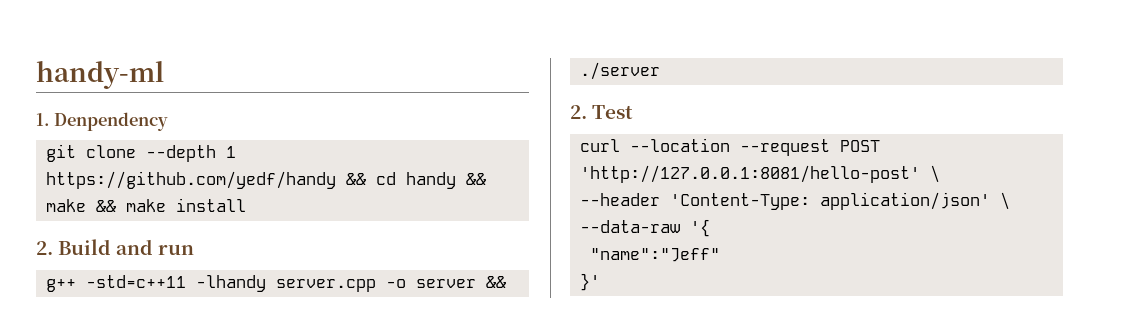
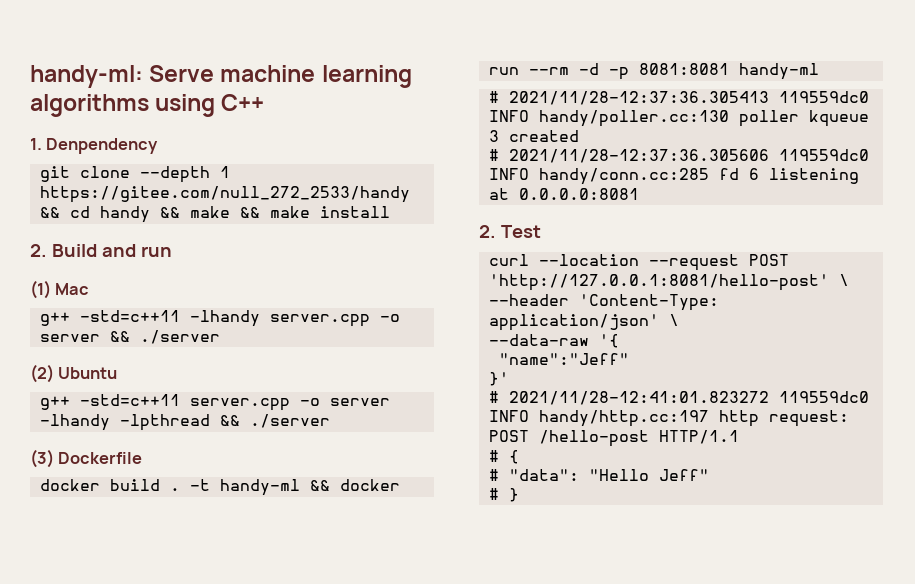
[36,61,164,89] handy-ml -> [30,65,412,88] [30,94,265,117] handy-ml: Serve machine learning algorithms using C++
[45,171,336,189] https://github.com/yedf/handy -> [39,186,410,203] https://gitee.com/null_272_2533/handy
(195, 249) none -> [30,280,90,299] // (1) Mac
(660, 71) none -> [30,364,118,383] [39,394,390,411] [39,414,330,431] [30,449,143,468] [39,479,400,496] [488,63,819,80] [488,91,869,105] [488,110,869,127] [488,130,579,142] [488,149,869,163] [488,168,859,185] [488,188,639,200] // (2) Ubuntu // g++ -std=c++11 server.cpp -o server -lhandy -lpthread && ./server // (3) Dockerfile // docker build . -t handy-ml && docker run --rm -d -p 8081:8081 handy-ml // # 2021/11/28-12:37:36.305413 119559dc0 INFO handy/poller.cc:130 poller kqueue 3 created // # 2021/11/28-12:37:36.305606 119559dc0 INFO handy/conn.cc:285 fd 6 listening at 0.0.0.0:8081
(600, 282) none -> [488,391,869,405] [488,410,849,427] [488,430,739,447] [488,450,519,464] [488,469,709,481] [488,488,519,502] // # 2021/11/28-12:41:01.823272 119559dc0 INFO handy/http.cc:197 http request: POST /hello-post HTTP/1.1 // # { // # "data": "Hello Jeff" // # }

